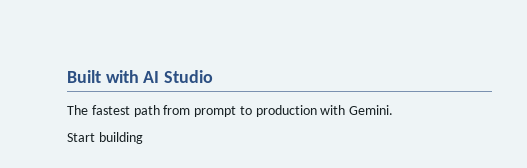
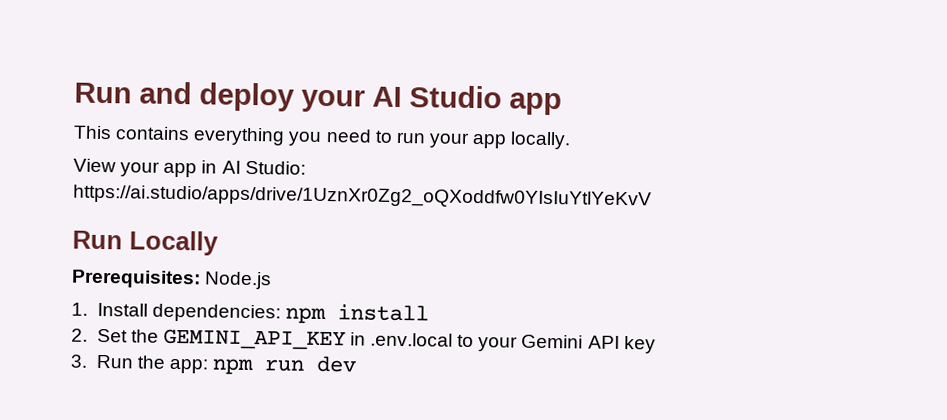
[67,70,214,83] [67,105,394,117] [67,132,143,144] Built with AI Studio // The fastest path from prompt to production with Gemini. // Start building -> [74,81,562,116] [73,125,572,150] [73,158,306,178] [73,184,652,210] [72,230,219,256] [71,269,273,290] [71,302,429,325] [71,328,656,354] [70,354,357,376] Run and deploy your AI Studio app // This contains everything you need to run your app locally. // View your app in AI Studio: https://ai.studio/apps/drive/1UznXr0Zg2_oQXoddfw0YIsIuYtlYeKvV // Run Locally // Prerequisites: Node.js // 1. Install dependencies: npm install // 2. Set the GEMINI_API_KEY in .env.local to your Gemini API key // 3. Run the app: npm run dev

